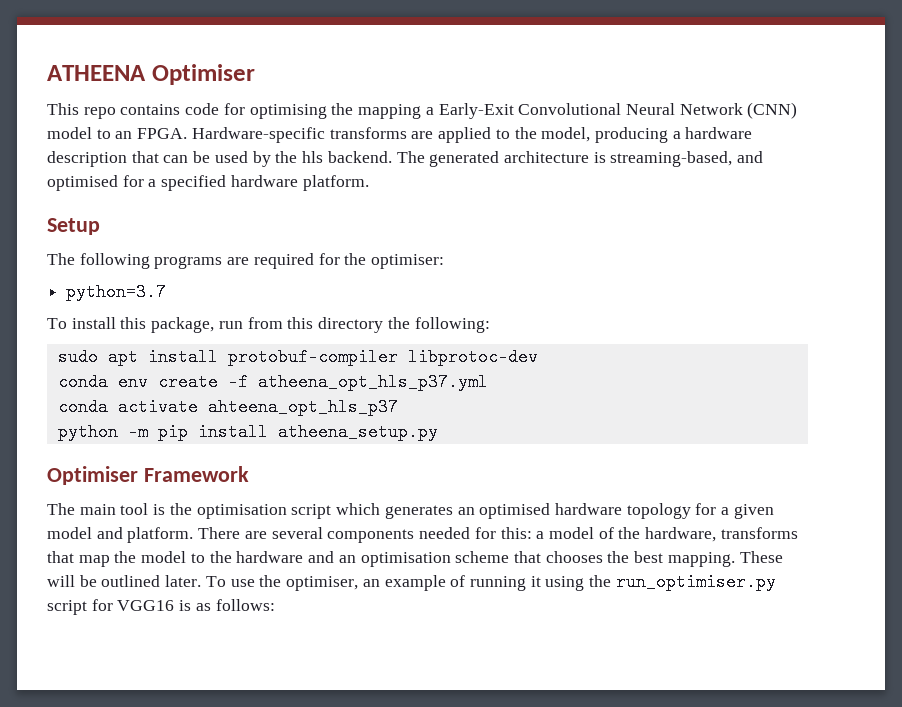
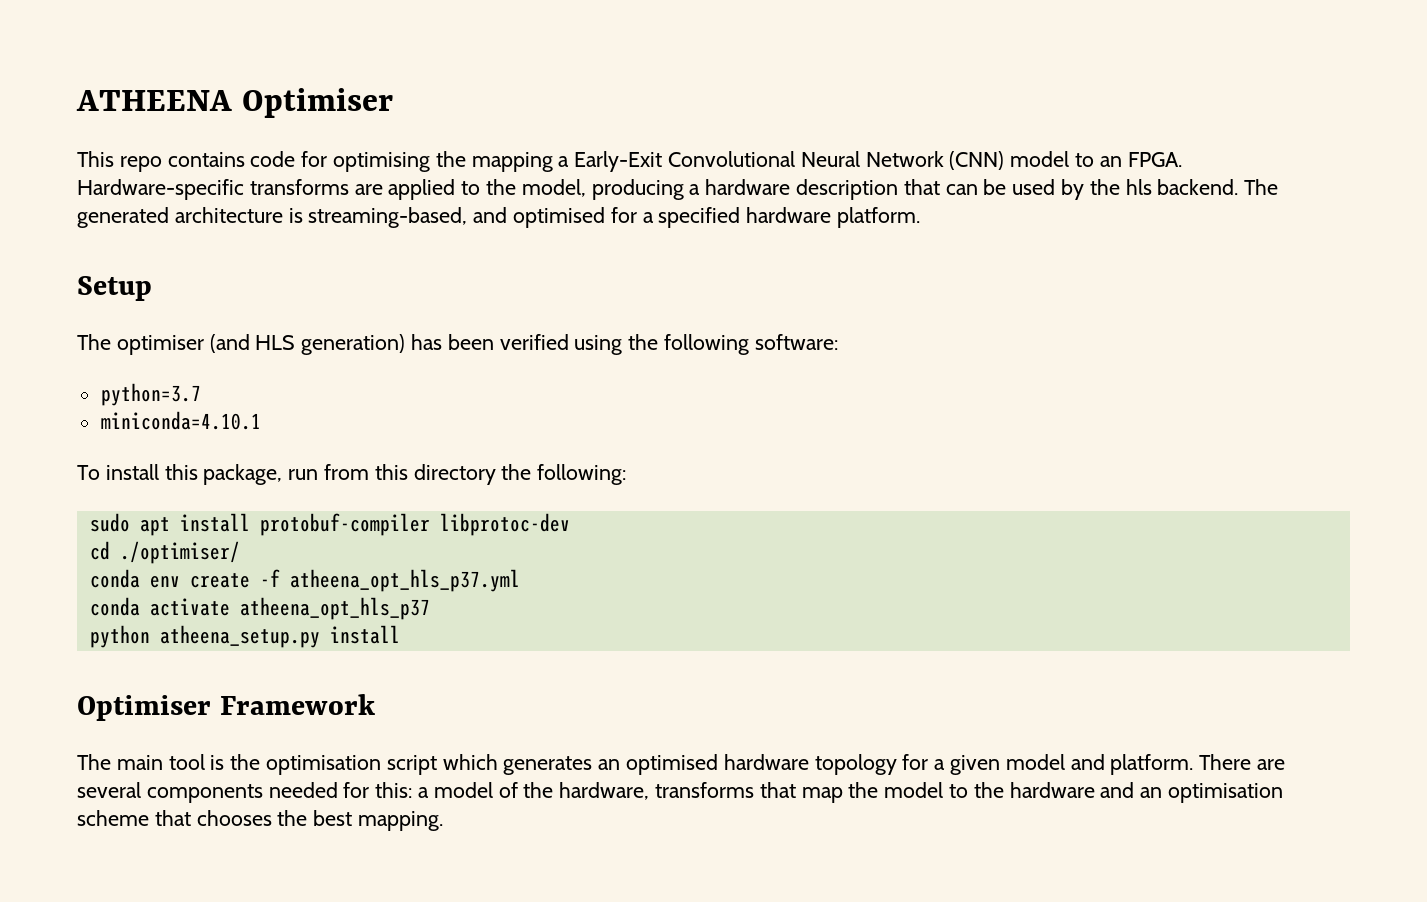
[79,253,445,269] following programs are required for the optimiser: -> [116,334,838,355] optimiser (and HLS generation) has been verified using the following software:
(167, 292) none -> [100,411,261,430] // miniconda=4.10.1
(538, 357) none -> [89,541,240,564] // cd ./optimiser/
[207,398,398,416] ahteena_opt_hls_p37 -> [239,597,430,620] atheena_opt_hls_p37
[127,423,438,441] -m pip install atheena_setup.py -> [159,625,400,648] atheena_setup.py install
[739,551,783,563] [47,573,776,591] [47,599,275,615] These will be outlined later. To use the optimiser, an example of running it using the run_optimiser.py script for VGG16 is as follows: -> (444, 821) none

